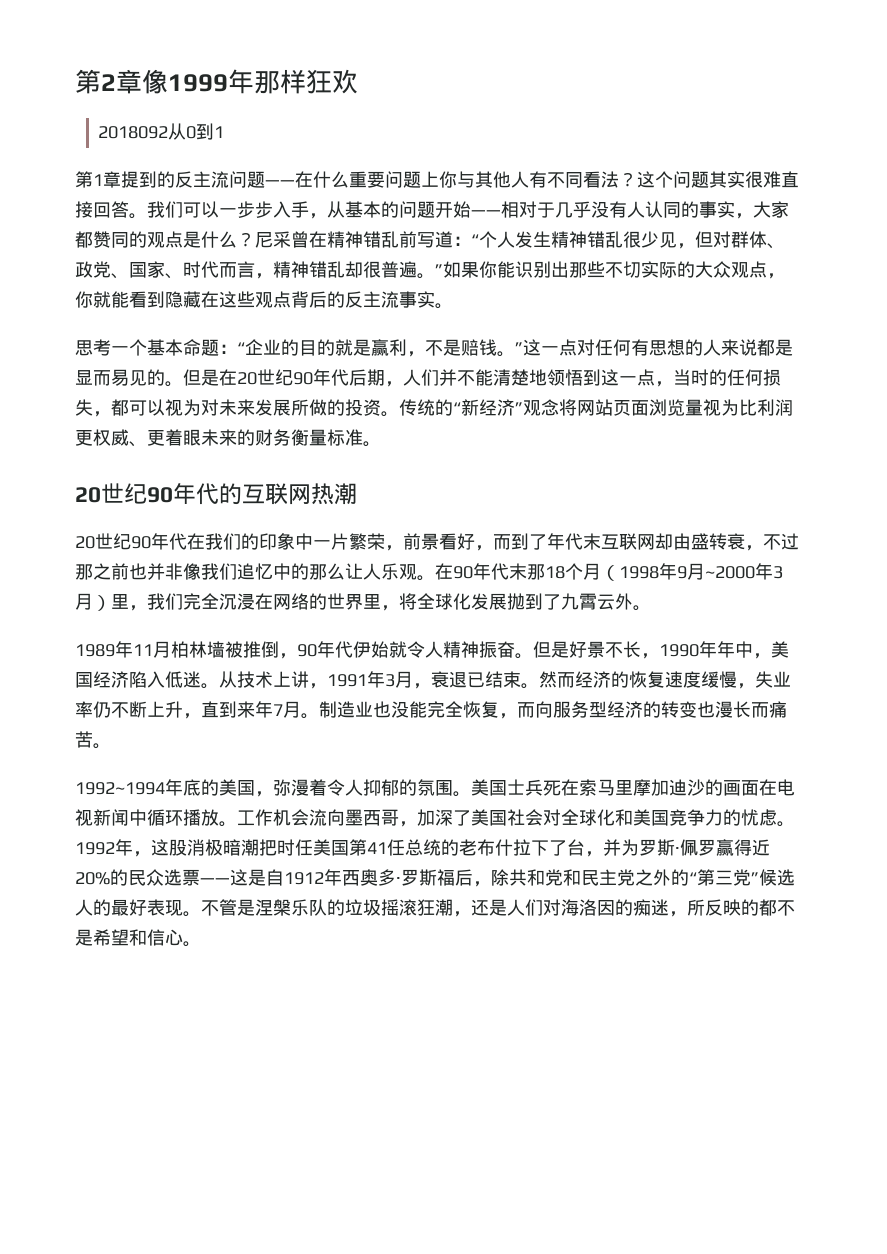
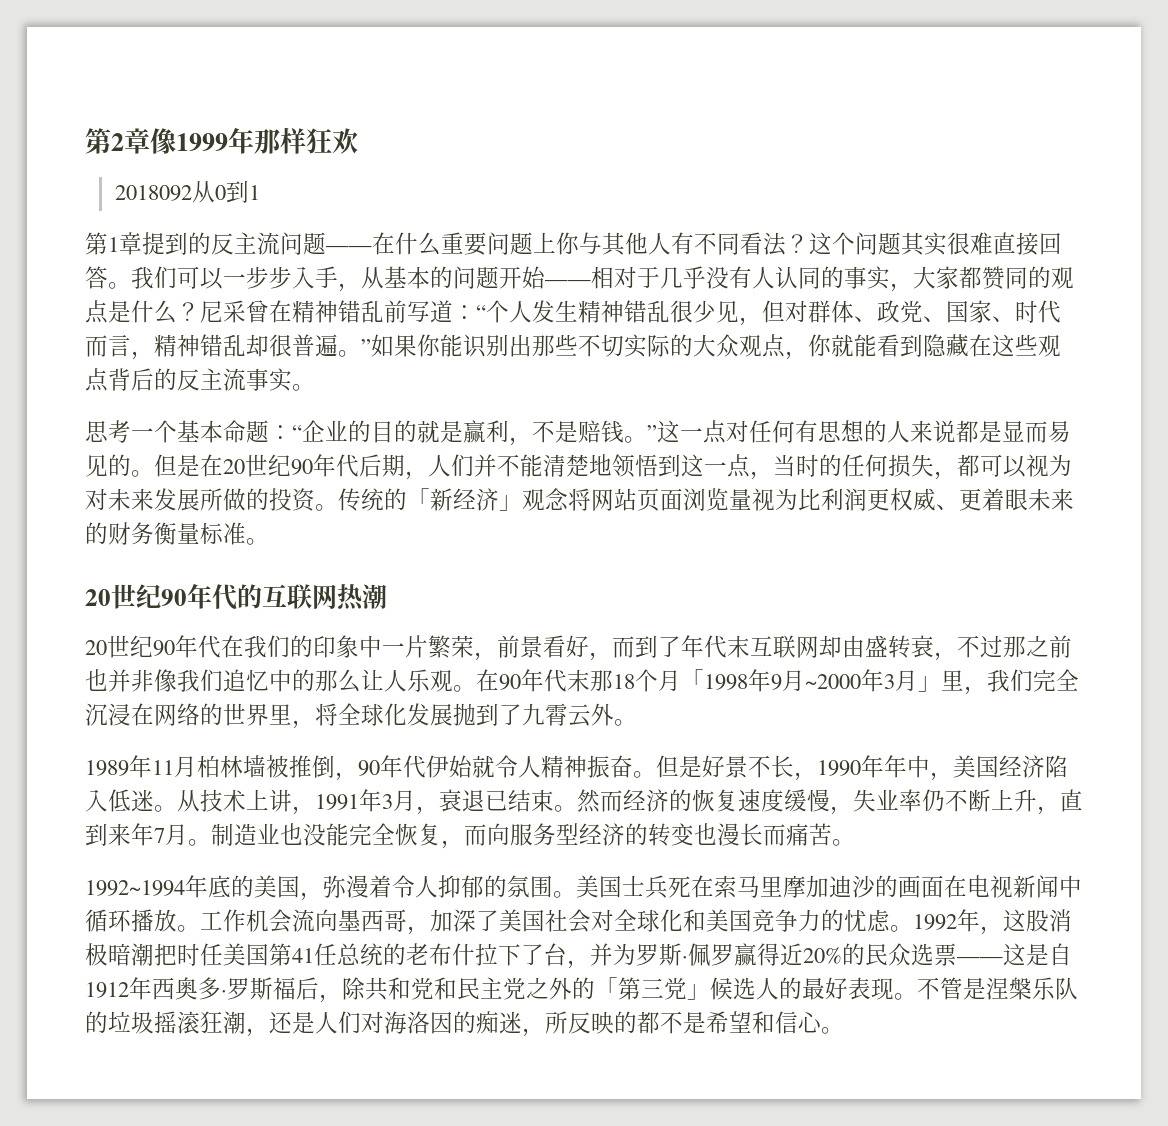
[453,399,523,416] “新经济” -> [407,488,522,511] 「新经济」
[601,565,619,581] （ -> [681,669,704,689] 「
[93,595,111,611] ） -> [918,676,941,692] 」
[689,869,759,886] “第三党” -> [595,977,710,1000] 「第三党」

